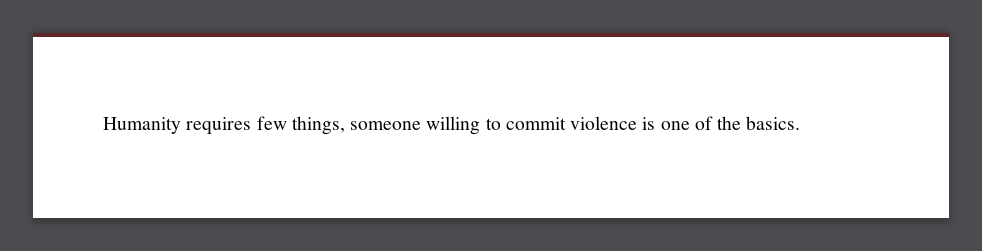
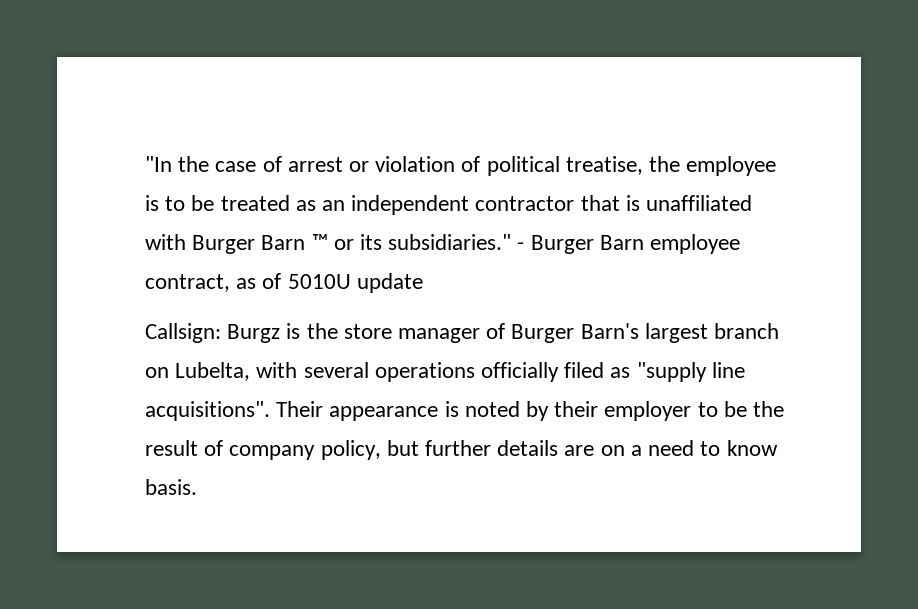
[103,116,801,135] Humanity requires few things, someone willing to commit violence is one of the basics. -> [145,156,777,176] [145,195,753,215] [145,234,741,254] [145,273,423,293] [145,323,780,343] [145,362,745,382] [145,401,785,421] [145,440,778,460] [145,479,197,495] "In the case of arrest or violation of political treatise, the employee is to be treated as an independent contractor that is unaffiliated with Burger Barn ™ or its subsidiaries." - Burger Barn employee contract, as of 5010U update // Callsign: Burgz is the store manager of Burger Barn's largest branch on Lubelta, with several operations officially filed as "supply line acquisitions". Their appearance is noted by their employer to be the result of company policy, but further details are on a need to know basis.

